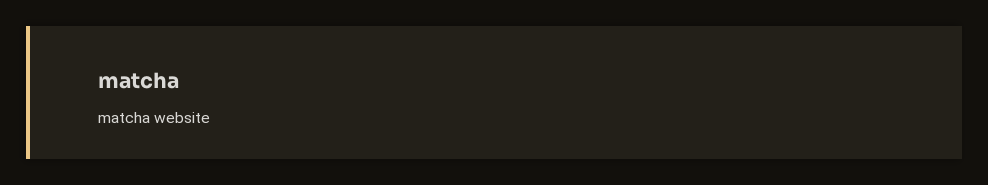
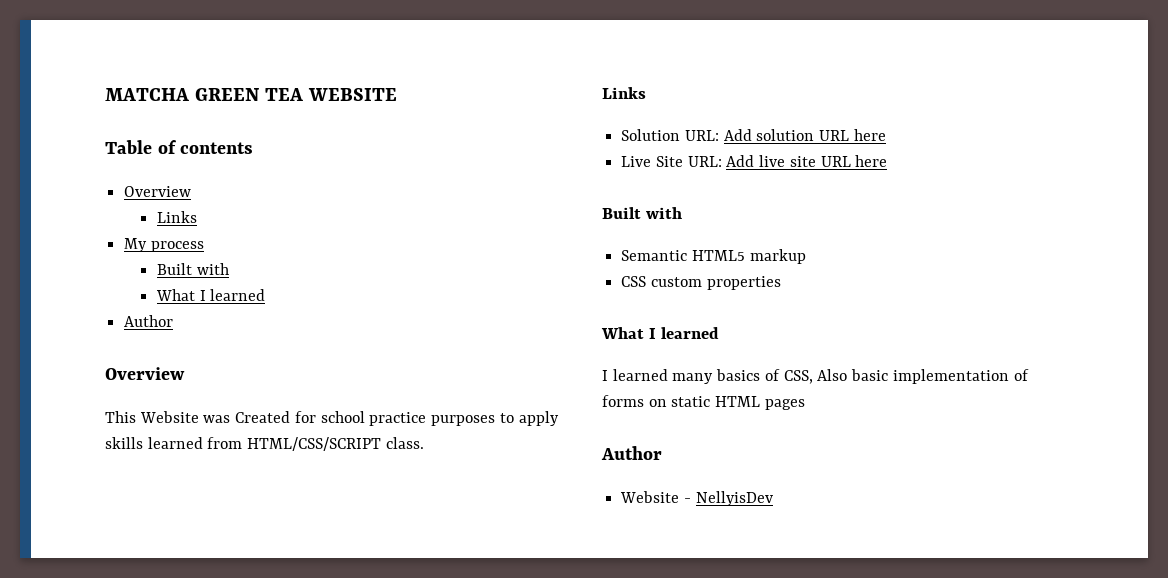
[98,72,179,89] [98,112,211,123] matcha // matcha website -> [105,88,397,101] [105,140,254,154] [124,186,192,197] [156,211,197,223] [124,238,204,252] [156,263,229,275] [155,289,266,301] [124,315,174,327] [105,367,185,380] [105,411,559,426] [105,437,424,451] [602,87,646,99] [621,129,886,141] [621,155,888,167] [602,207,683,219] [621,249,806,264] [621,276,781,290] [601,327,720,339] [602,369,1029,384] [602,395,805,410] [601,446,662,460] [620,491,773,506] MATCHA GREEN TEA WEBSITE // Table of contents // Overview // Links // My process // Built with // What I learned // Author // Overview // This Website was Created for school practice purposes to apply skills learned from HTML/CSS/SCRIPT class. // Links // Solution URL: Add solution URL here // Live Site URL: Add live site URL here // Built with // Semantic HTML5 markup // CSS custom properties // What I learned // I learned many basics of CSS, Also basic implementation of forms on static HTML pages // Author // Website - NellyisDev

